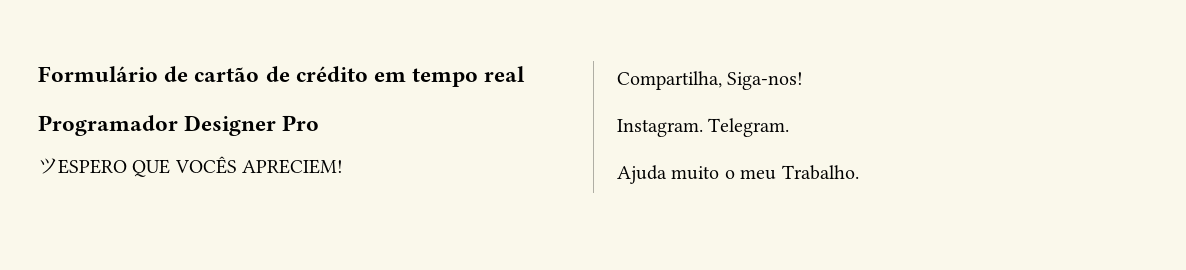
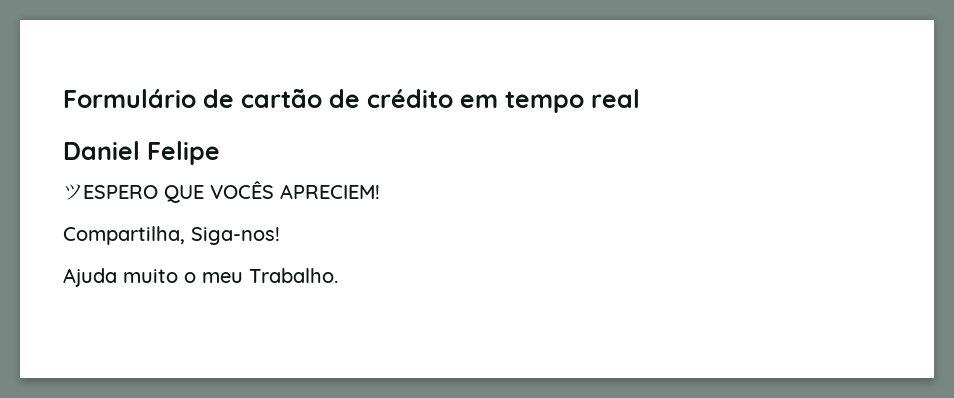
[38,115,320,136] Programador Designer Pro -> [63,141,220,165] Daniel Felipe
[617,118,790,137] // Instagram. Telegram. -> (280, 236) none

